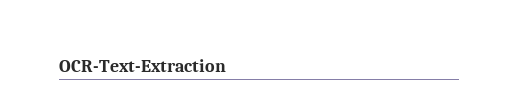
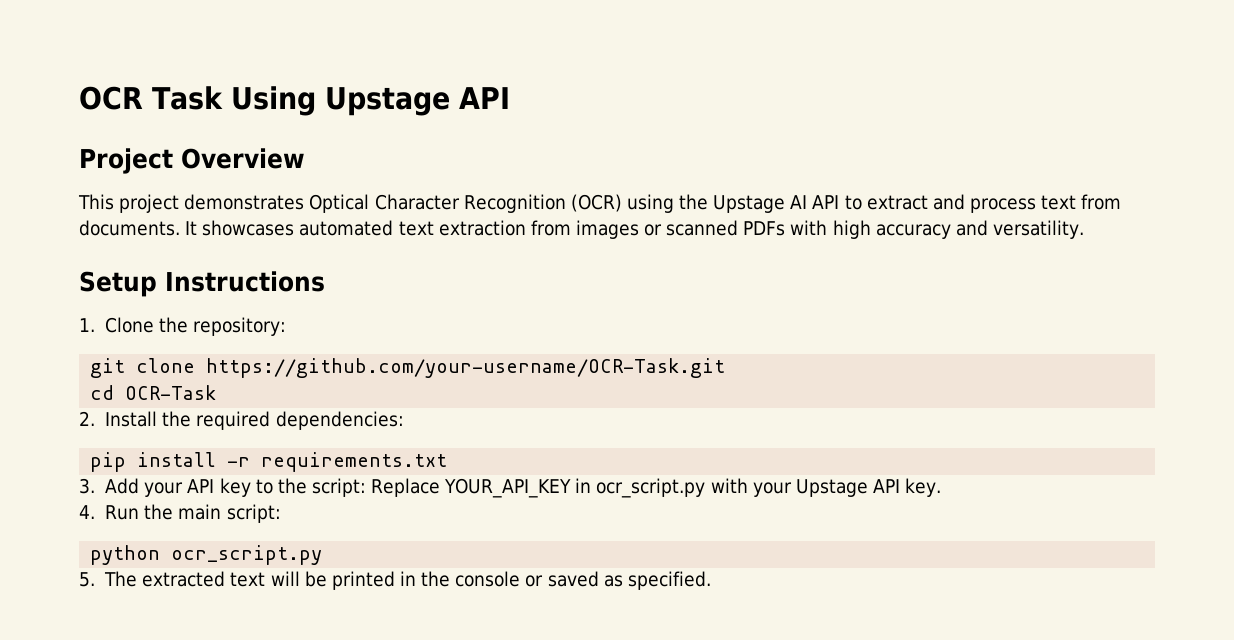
[59,59,226,72] OCR-Text-Extraction -> [79,86,510,116] [79,148,305,174] [78,194,1122,213] [79,220,1084,239] [79,271,325,297] [79,317,287,336] [90,358,726,378] [90,385,217,400] [79,411,404,430] [90,452,448,472] [79,478,942,498] [79,504,281,523] [90,545,323,565] [79,571,711,590] OCR Task Using Upstage API // Project Overview // This project demonstrates Optical Character Recognition (OCR) using the Upstage AI API to extract and process text from documents. It showcases automated text extraction from images or scanned PDFs with high accuracy and versatility. // Setup Instructions // 1. Clone the repository: // git clone https://github.com/your-username/OCR-Task.git // cd OCR-Task // 2. Install the required dependencies: // pip install -r requirements.txt // 3. Add your API key to the script: Replace YOUR_API_KEY in ocr_script.py with your Upstage API key. // 4. Run the main script: // python ocr_script.py // 5. The extracted text will be printed in the console or saved as specified.

